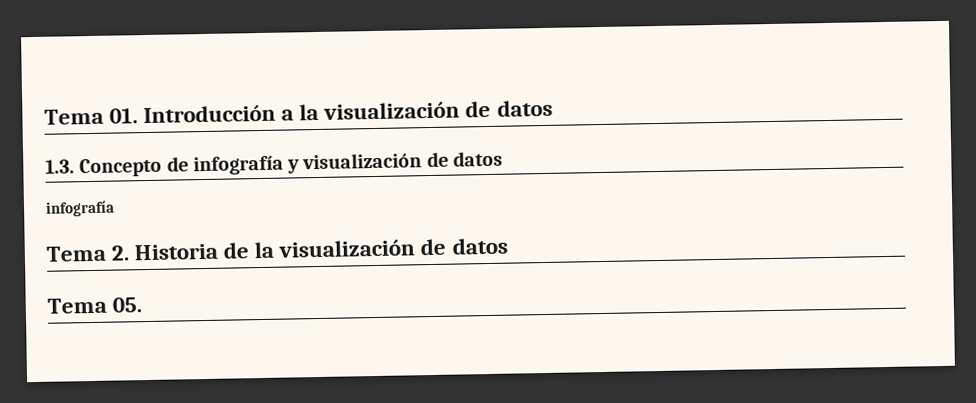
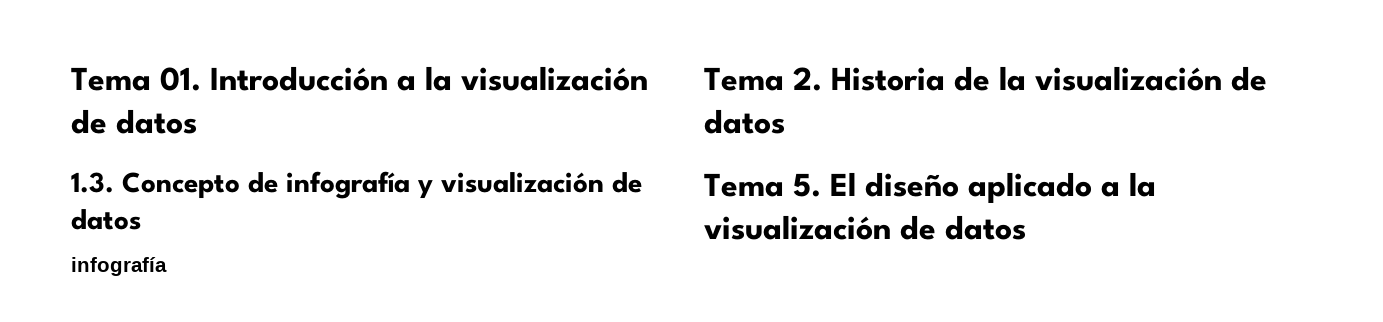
[112,297,143,313] 05. -> [793,172,1157,203] [704,215,1027,240] 5. El diseño aplicado a la visualización de datos

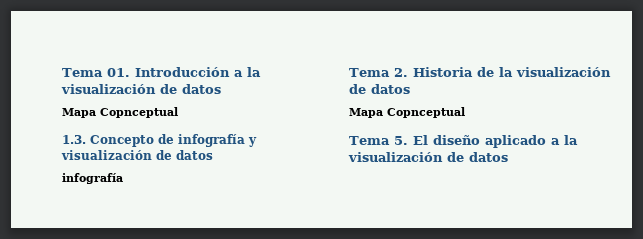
(198, 121) none -> [62,107,178,118] // Mapa Copnceptual
(785, 121) none -> [349,107,465,118] // Mapa Copnceptual

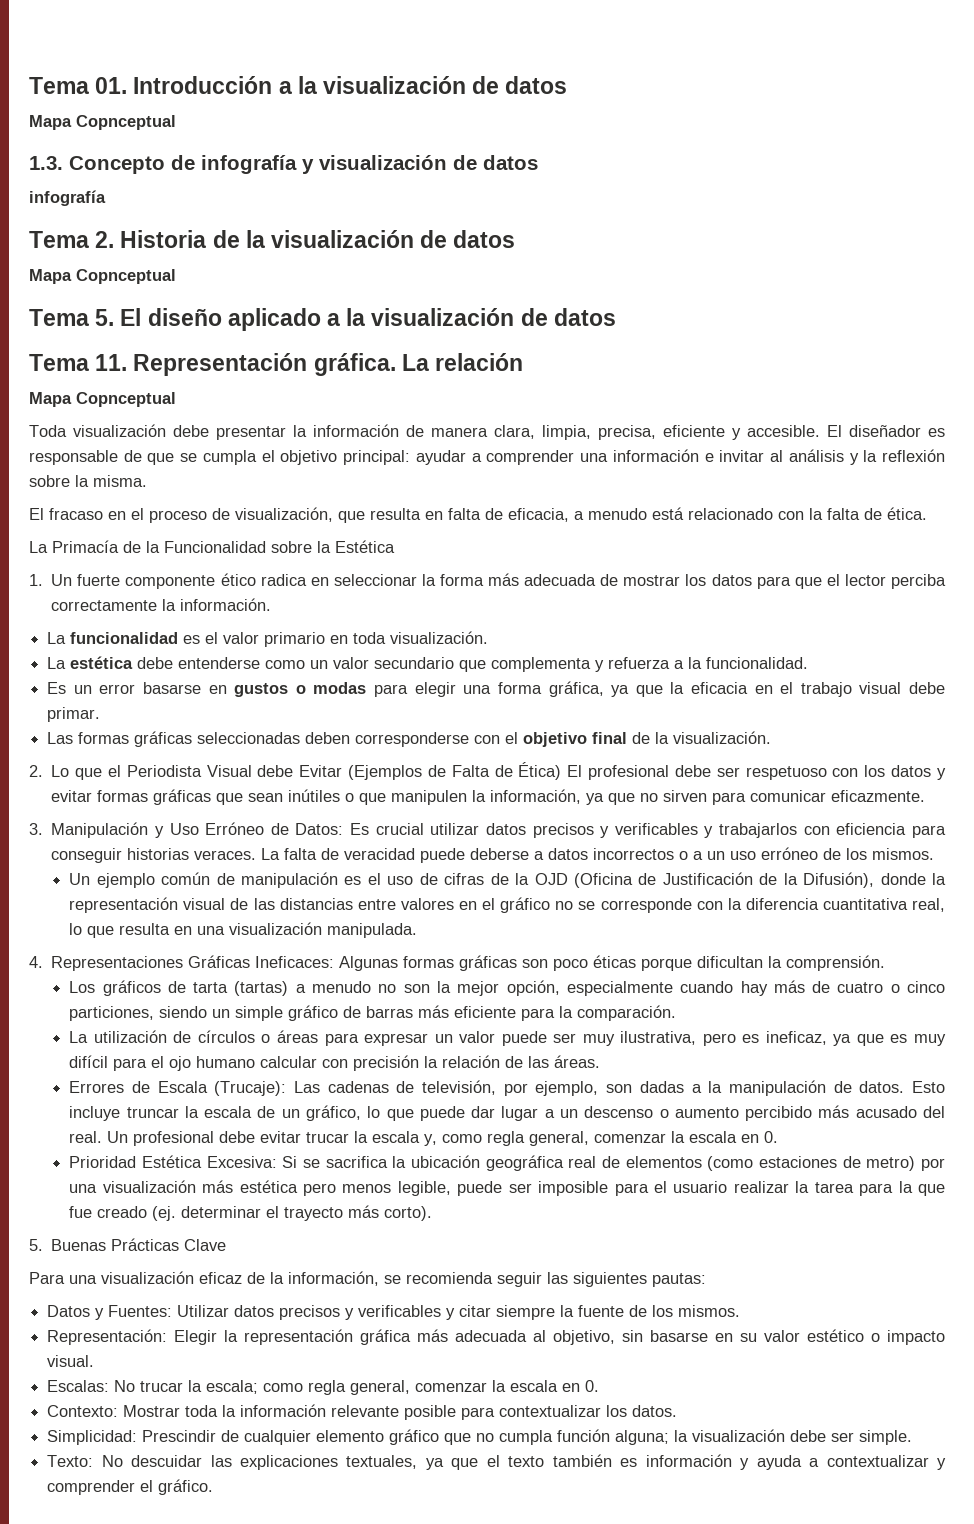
(508, 157) none -> [29,353,524,376] [29,392,176,407] [29,424,945,440] [29,449,945,465] [29,475,147,487] [29,507,927,523] [29,540,395,553] [29,573,947,589] [51,598,272,611] [47,631,489,647] [47,656,809,672] [47,681,945,697] [47,707,101,722] [47,731,772,747] [29,762,946,780] [51,789,926,805] [29,822,946,838] [51,847,935,863] [69,872,947,888] [69,897,945,913] [69,922,418,938] [29,955,886,971] [69,980,945,996] [69,1005,677,1021] [69,1030,947,1046] [69,1055,601,1071] [69,1080,946,1096] [69,1105,946,1121] [69,1131,779,1146] [69,1155,946,1171] [69,1180,945,1196] [69,1205,433,1221] [29,1238,227,1251] [29,1271,706,1287] [47,1305,741,1320] [47,1329,946,1345] [47,1355,95,1367] [47,1380,600,1395] [47,1404,678,1420] [47,1429,913,1445] [47,1454,947,1470] [47,1479,214,1495] // Tema 11. Representación gráfica. La relación // Mapa Copnceptual // Toda visualización debe presentar la información de manera clara, limpia, precisa, eficiente y accesible. El diseñador es responsable de que se cumpla el objetivo principal: ayudar a comprender una información e invitar al análisis y la reflexión sobre la misma. // El fracaso en el proceso de visualización, que resulta en falta de eficacia, a menudo está relacionado con la falta de ética. // La Primacía de la Funcionalidad sobre la Estética // 1. Un fuerte componente ético radica en seleccionar la forma más adecuada de mostrar los datos para que el lector perciba correctamente la información. // La funcionalidad es el valor primario en toda visualización. // La estética debe entenderse como un valor secundario que complementa y refuerza a la funcionalidad. // Es un error basarse en gustos o modas para elegir una forma gráfica, ya que la eficacia en el trabajo visual debe primar. // Las formas gráficas seleccionadas deben corresponderse con el objetivo final de la visualización. // 2. Lo que el Periodista Visual debe Evitar (Ejemplos de Falta de Ética) El profesional debe ser respetuoso con los datos y evitar formas gráficas que sean inútiles o que manipulen la información, ya que no sirven para comunicar eficazmente. // 3. Manipulación y Uso Erróneo de Datos: Es crucial utilizar datos precisos y verificables y trabajarlos con eficiencia para conseguir historias veraces. La falta de veracidad puede deberse a datos incorrectos o a un uso erróneo de los mismos. // Un ejemplo común de manipulación es el uso de cifras de la OJD (Oficina de Justificación de la Difusión), donde la representación visual de las distancias entre valores en el gráfico no se corresponde con la diferencia cuantitativa real, lo que resulta en una visualización manipulada. // 4. Representaciones Gráficas Ineficaces: Algunas formas gráficas son poco éticas porque dificultan la comprensión. // Los gráficos de tarta (tartas) a menudo no son la mejor opción, especialmente cuando hay más de cuatro o cinco particiones, siendo un simple gráfico de barras más eficiente para la comparación. // La utilización de círculos o áreas para expresar un valor puede ser muy ilustrativa, pero es ineficaz, ya que es muy difícil para el ojo humano calcular con precisión la relación de las áreas. // Errores de Escala (Trucaje): Las cadenas de televisión, por ejemplo, son dadas a la manipulación de datos. Esto incluye truncar la escala de un gráfico, lo que puede dar lugar a un descenso o aumento percibido más acusado del real. Un profesional debe evitar trucar la escala y, como regla general, comenzar la escala en 0. // Prioridad Estética Excesiva: Si se sacrifica la ubicación geográfica real de elementos (como estaciones de metro) por una visualización más estética pero menos legible, puede ser imposible para el usuario realizar la tarea para la que fue creado (ej. determinar el trayecto más corto). // 5. Buenas Prácticas Clave // Para una visualización eficaz de la información, se recomienda seguir las siguientes pautas: // Datos y Fuentes: Utilizar datos precisos y verificables y citar siempre la fuente de los mismos. // Representación: Elegir la representación gráfica más adecuada al objetivo, sin basarse en su valor estético o impacto visual. // Escalas: No trucar la escala; como regla general, comenzar la escala en 0. // Contexto: Mostrar toda la información relevante posible para contextualizar los datos. // Simplicidad: Prescindir de cualquier elemento gráfico que no cumpla función alguna; la visualización debe ser simple. // Texto: No descuidar las explicaciones textuales, ya que el texto también es información y ayuda a contextualizar y comprender el gráfico.

